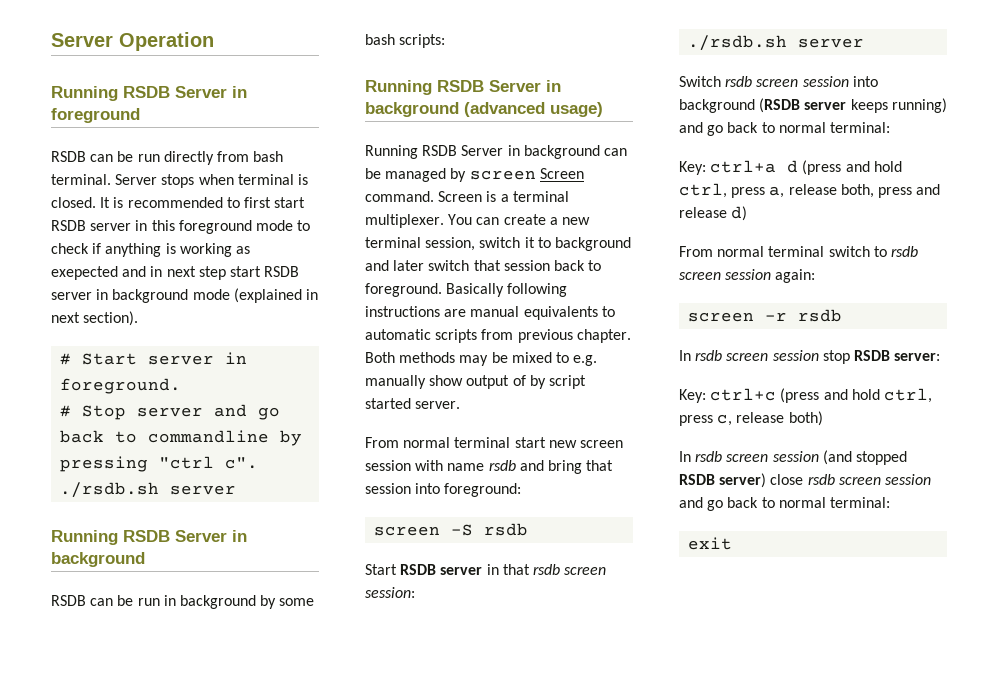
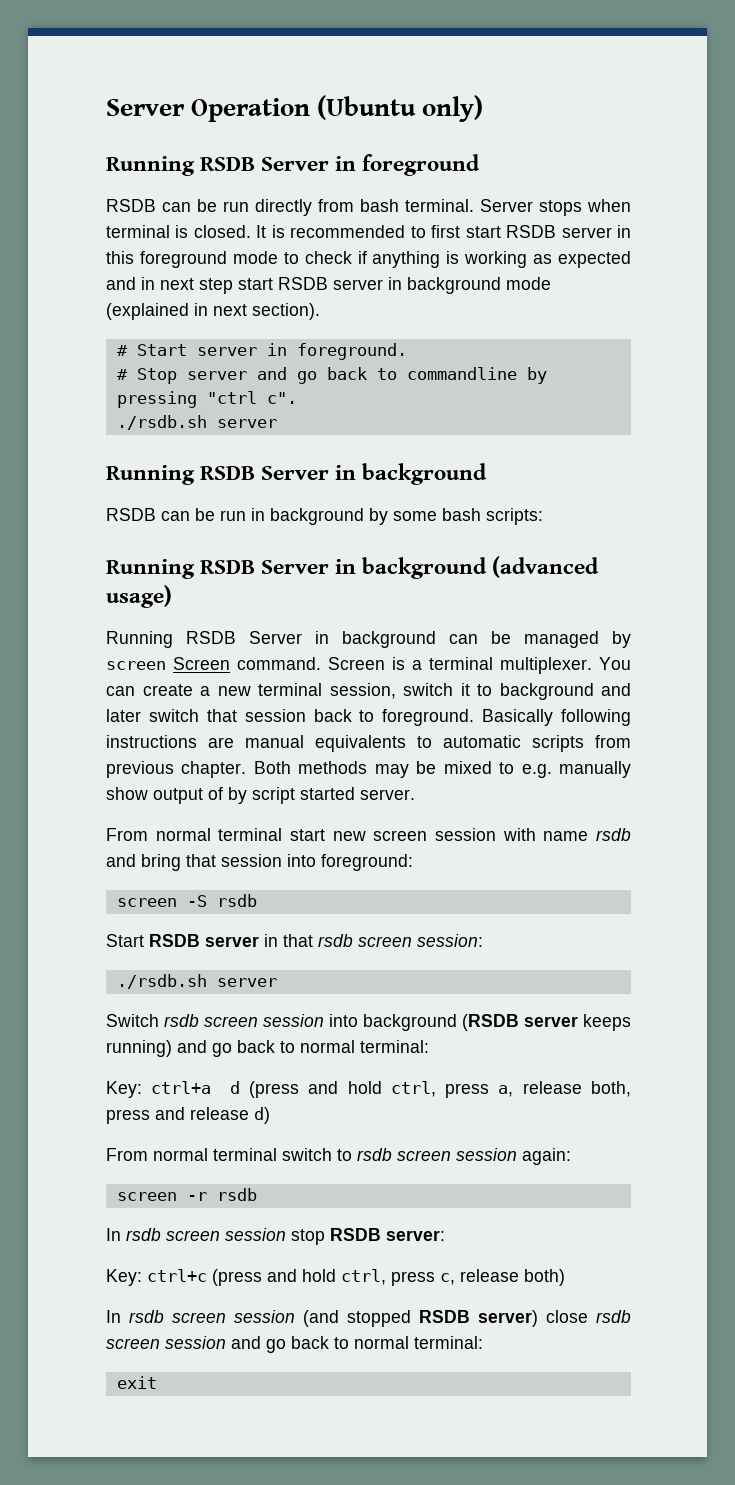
(214, 41) none -> [317,95,484,122] (Ubuntu only)
[51,266,118,280] exepected -> [557,251,631,268] expected

